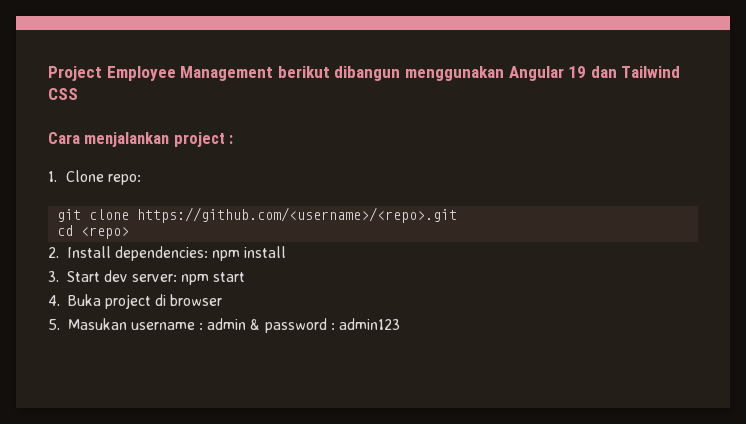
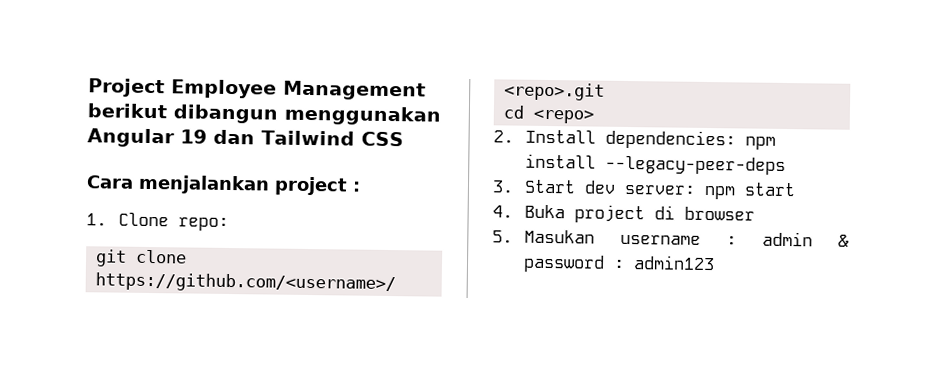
(287, 252) none -> [605,155,787,175] --legacy-peer-deps

